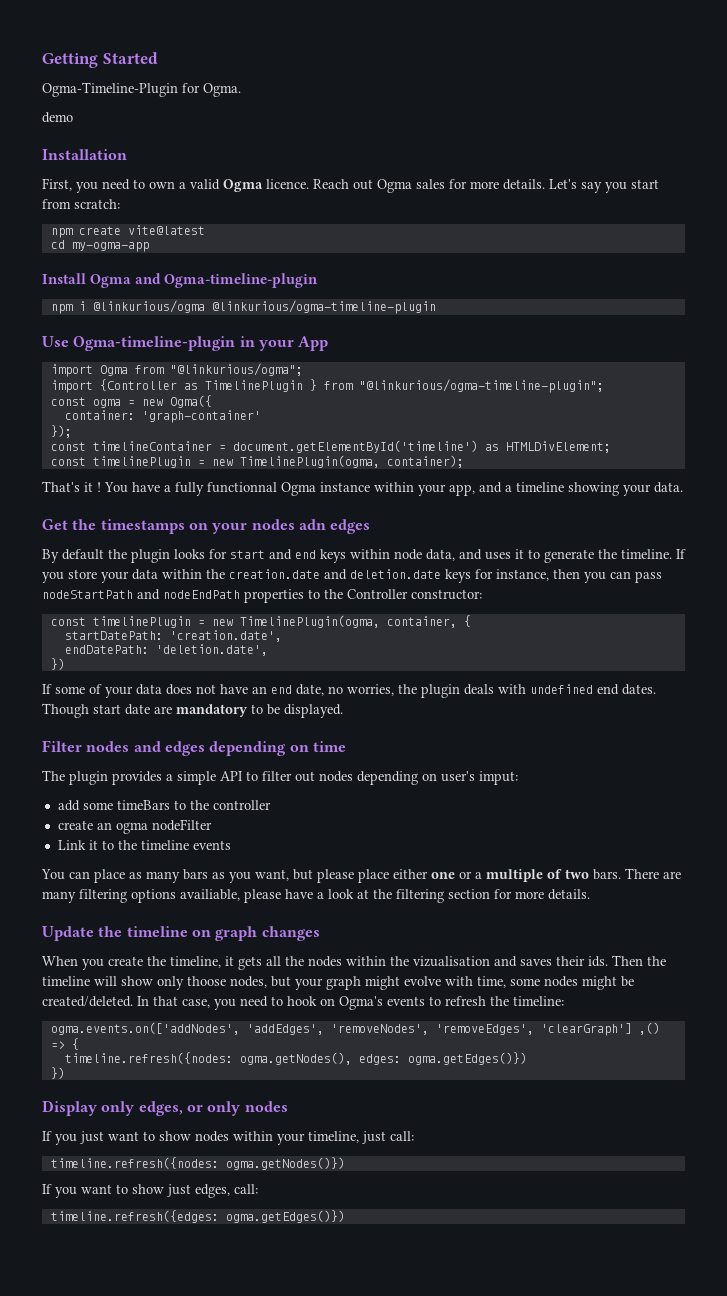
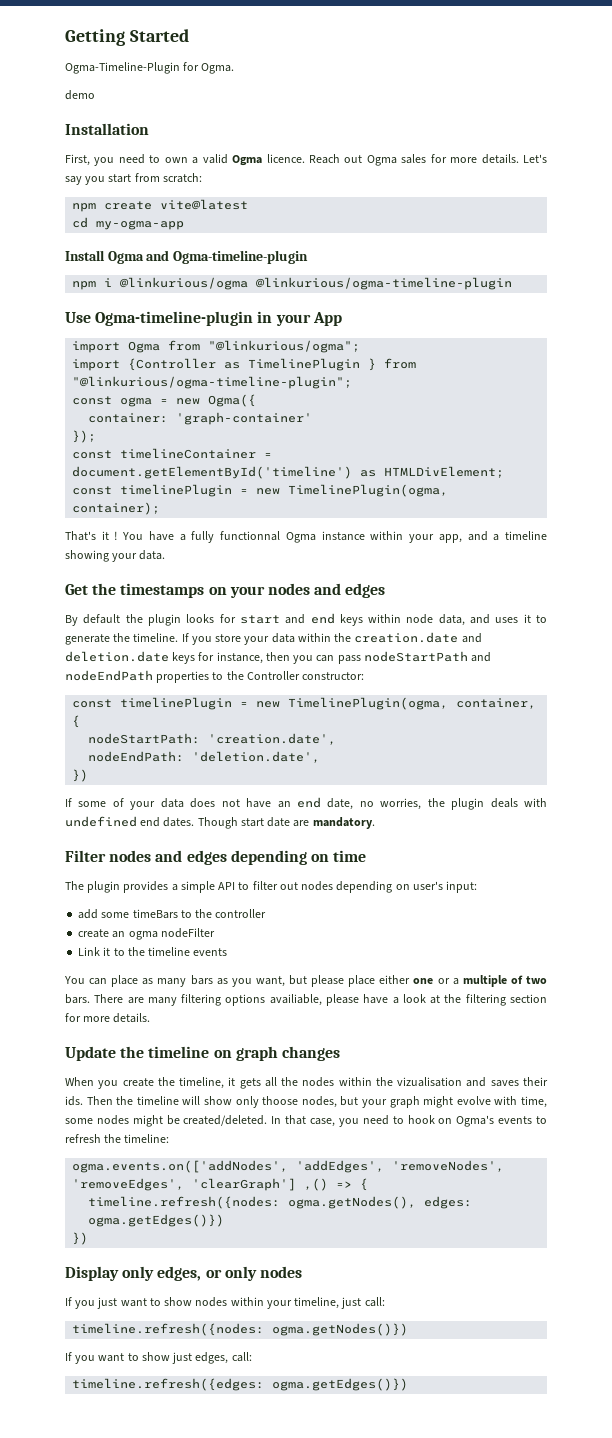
[298,519,326,530] adn -> [314,583,342,595] and
[64,631,163,640] startDatePath: -> [88,733,201,744] nodeStartPath:
[64,645,149,654] endDatePath: -> [88,751,185,762] nodeEndPath:
[176,704,343,718] mandatory to be displayed. -> [312,817,375,829] mandatory.
[479,771,518,785] imput: -> [446,881,478,893] input:

